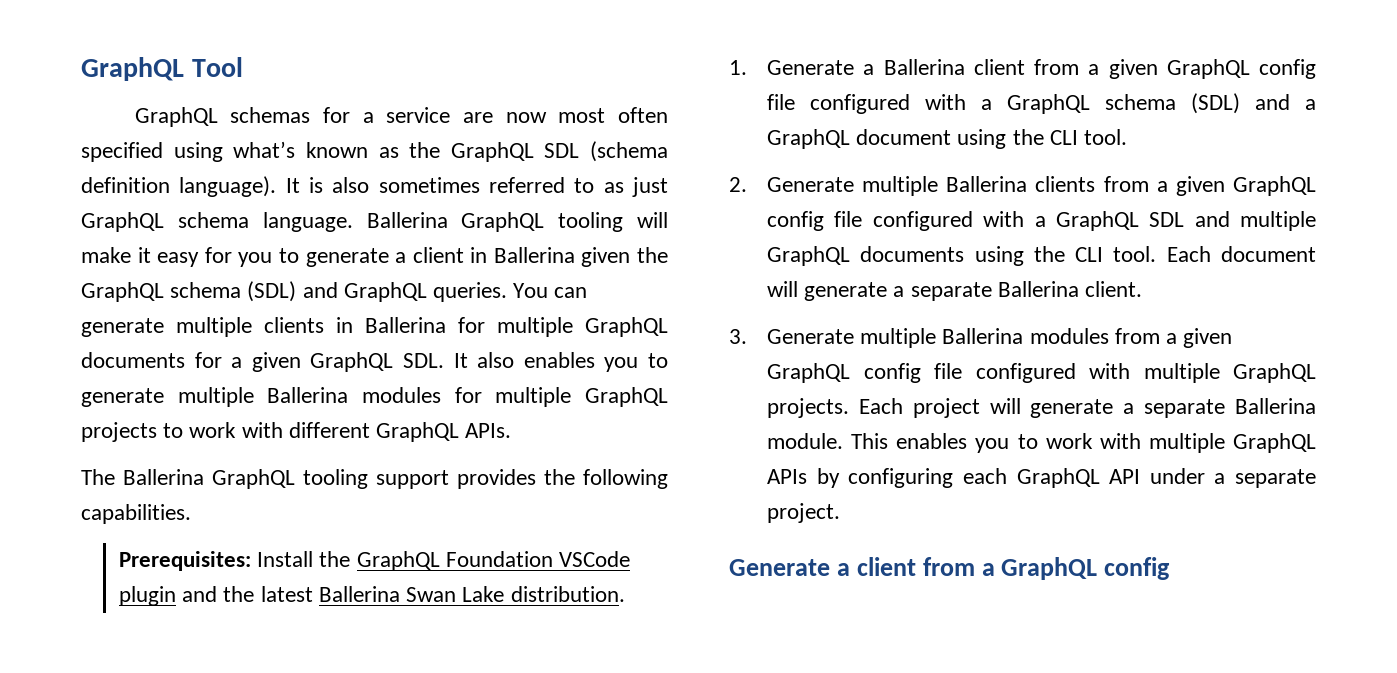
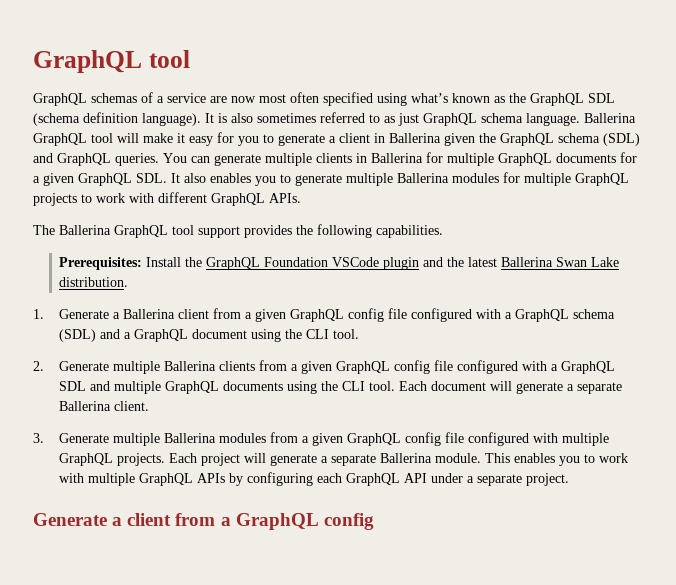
[81,57,243,81] GraphQL Tool -> [33,50,190,73] GraphQL tool
[322,107,350,123] for -> [141,92,153,103] of
[558,212,624,232] tooling -> [91,133,113,143] tool
[303,469,368,489] tooling -> [172,225,194,235] tool

